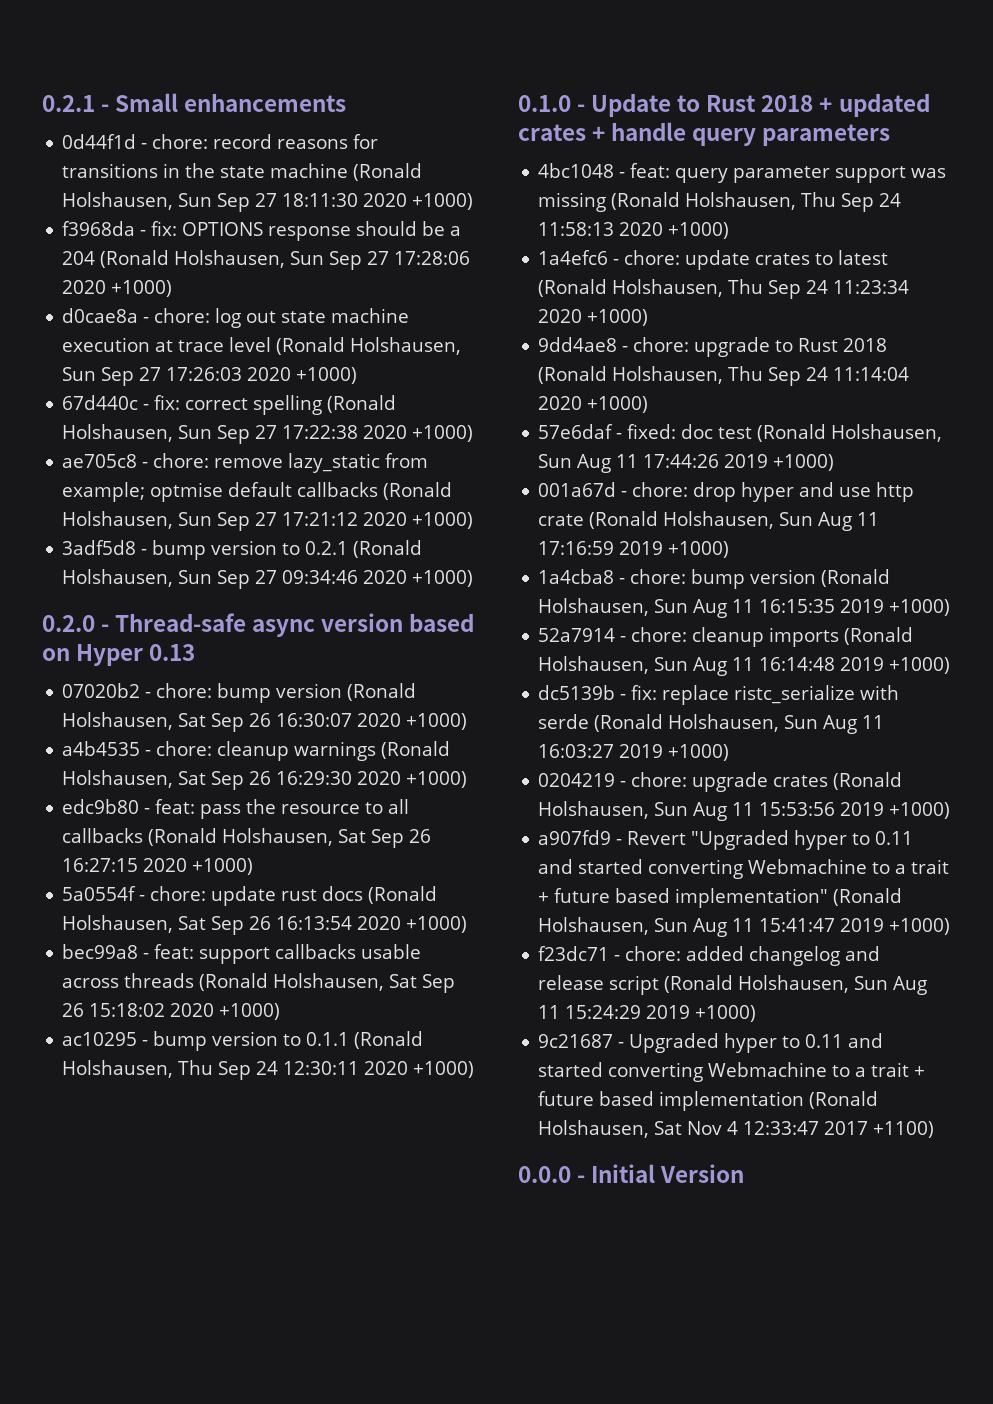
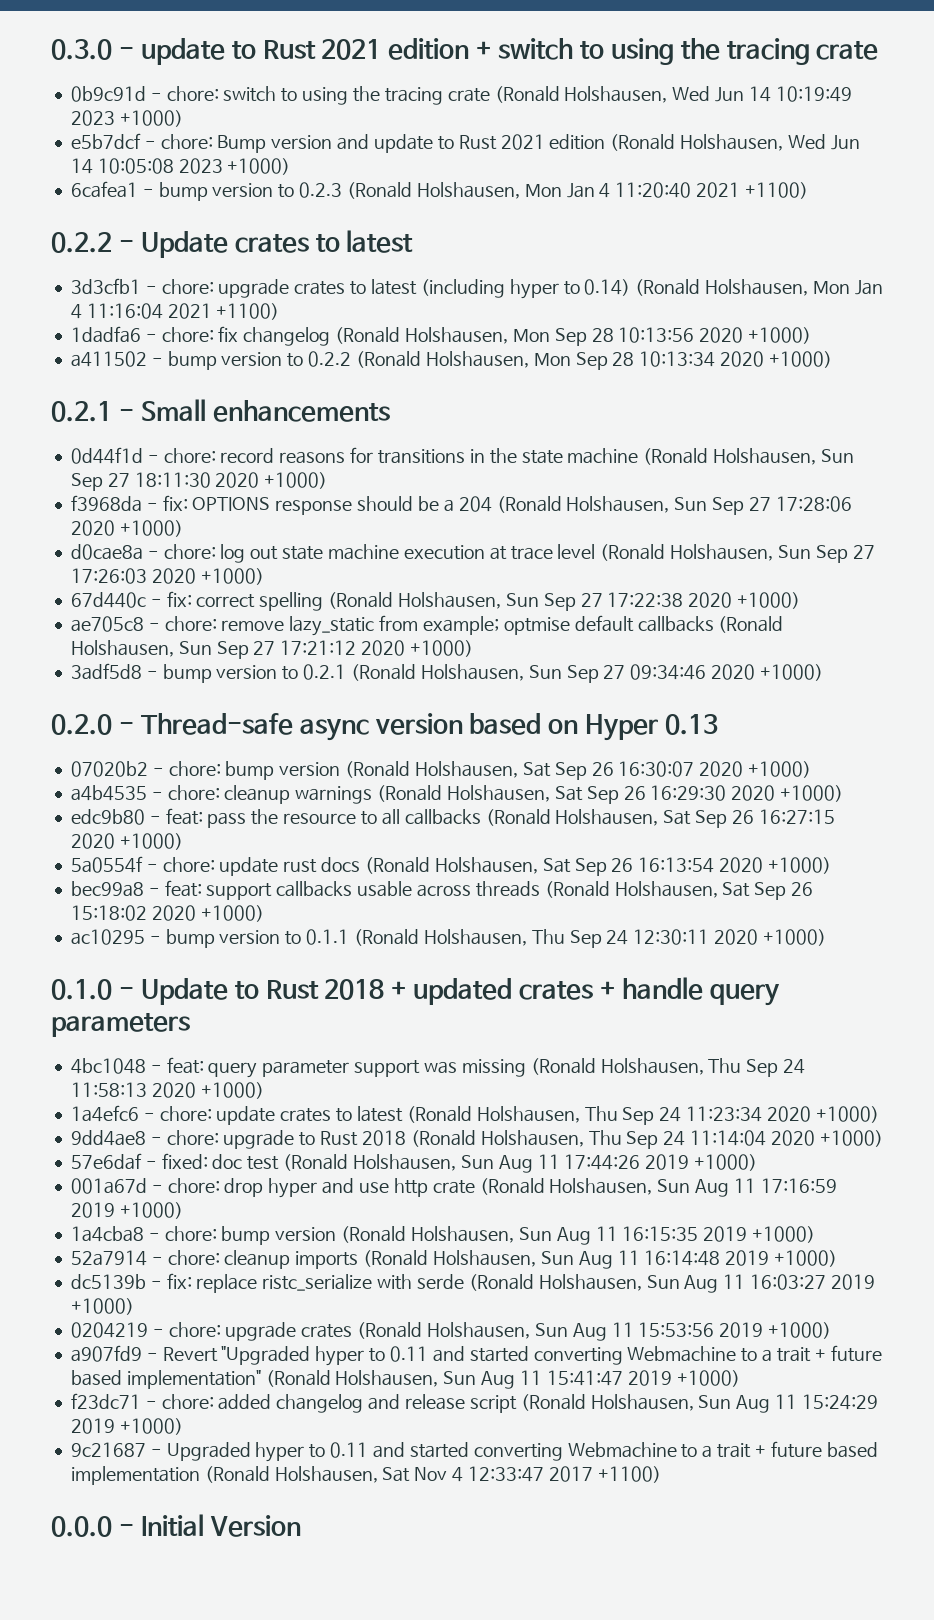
(42, 103) none -> [51,38,879,65] [70,86,852,105] [70,110,183,127] [70,133,860,153] [70,158,291,175] [70,181,808,201] [51,230,414,258] [70,278,883,299] [70,303,280,320] [70,326,812,346] [70,351,832,370] 0.3.0 - update to Rust 2021 edition + switch to using the tracing crate // 0b9c91d - chore: switch to using the tracing crate (Ronald Holshausen, Wed Jun 14 10:19:49 2023 +1000) // e5b7dcf - chore: Bump version and update to Rust 2021 edition (Ronald Holshausen, Wed Jun 14 10:05:08 2023 +1000) // 6cafea1 - bump version to 0.2.3 (Ronald Holshausen, Mon Jan 4 11:20:40 2021 +1100) // 0.2.2 - Update crates to latest // 3d3cfb1 - chore: upgrade crates to latest (including hyper to 0.14) (Ronald Holshausen, Mon Jan 4 11:16:04 2021 +1100) // 1dadfa6 - chore: fix changelog (Ronald Holshausen, Mon Sep 28 10:13:56 2020 +1000) // a411502 - bump version to 0.2.2 (Ronald Holshausen, Mon Sep 28 10:13:34 2020 +1000) //

